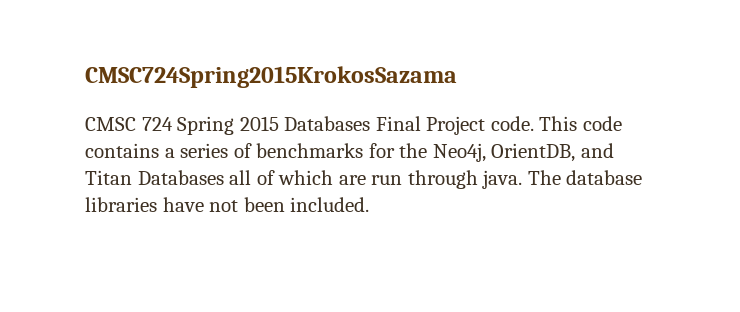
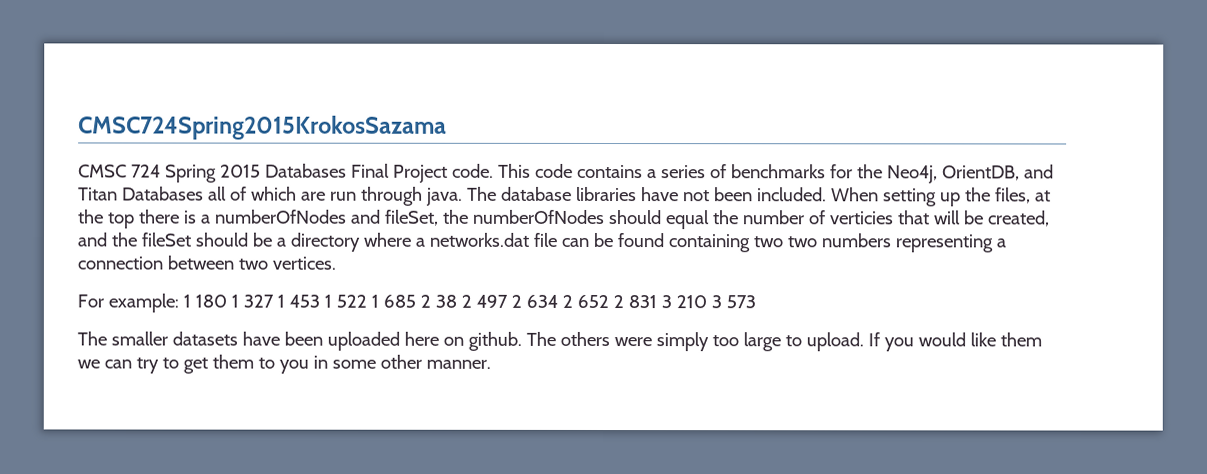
(370, 204) none -> [830,187,1051,207] [78,209,1050,230] [77,232,1006,253] [77,255,336,270] [77,293,756,313] [77,331,1042,352] [77,354,491,374] When setting up the files, at the top there is a numberOfNodes and fileSet, the numberOfNodes should equal the number of verticies that will be created, and the fileSet should be a directory where a networks.dat file can be found containing two two numbers representing a connection between two vertices. // For example: 1 180 1 327 1 453 1 522 1 685 2 38 2 497 2 634 2 652 2 831 3 210 3 573 // The smaller datasets have been uploaded here on github. The others were simply too large to upload. If you would like them we can try to get them to you in some other manner.

